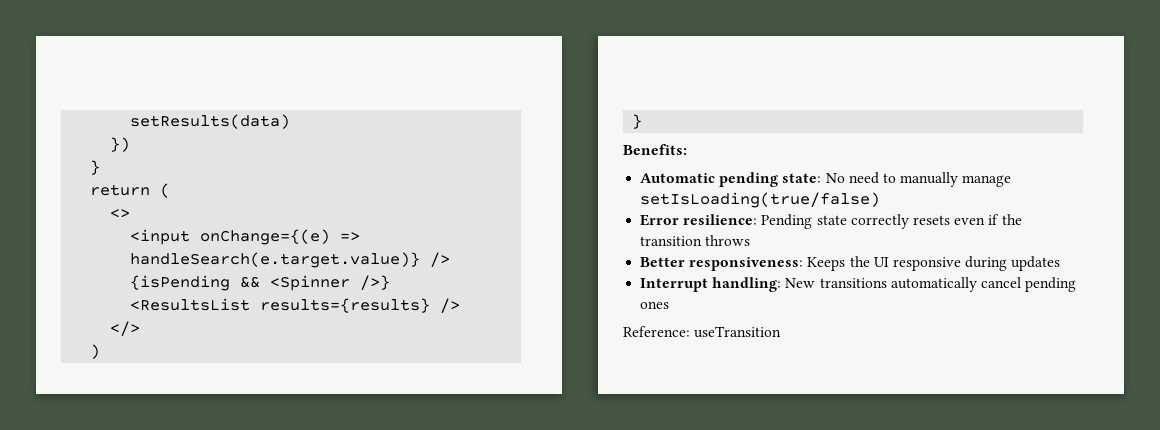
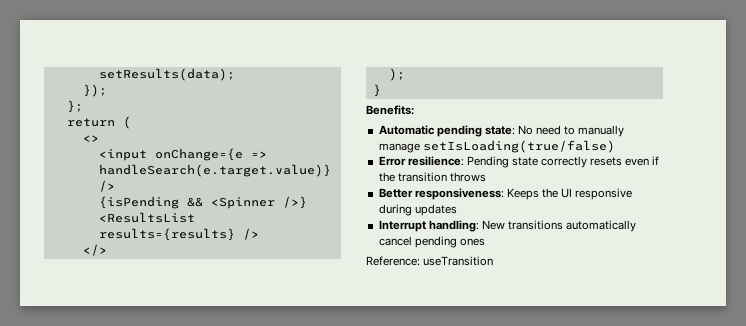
[130,114,291,129] [110,137,131,152] [90,160,101,175] setResults(data) // }) // } -> [98,68,235,81] [82,84,107,97] [66,100,83,113] setResults(data); // }); // };
[200,229,331,245] onChange={(e) -> [154,148,243,161] onChange={e
[90,344,101,359] ) -> [388,68,405,81] );

